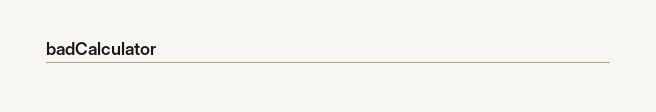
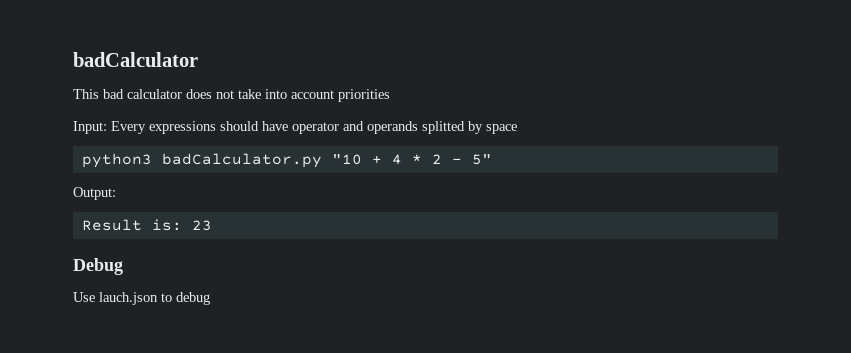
(156, 48) none -> [73,89,390,102] [73,121,517,134] [81,153,492,168] [73,187,116,200] [81,219,212,231] [73,258,123,275] [73,292,210,305] // This bad calculator does not take into account priorities // Input: Every expressions should have operator and operands splitted by space // python3 badCalculator.py "10 + 4 * 2 - 5" // Output: // Result is: 23 // Debug // Use lauch.json to debug

